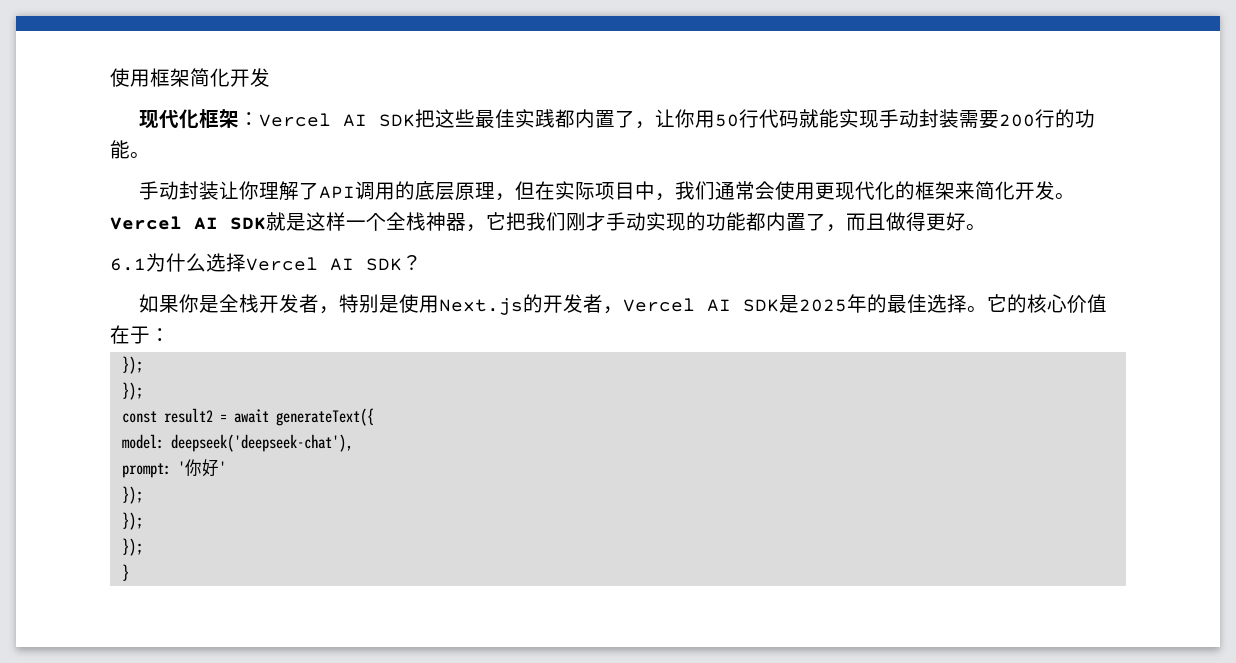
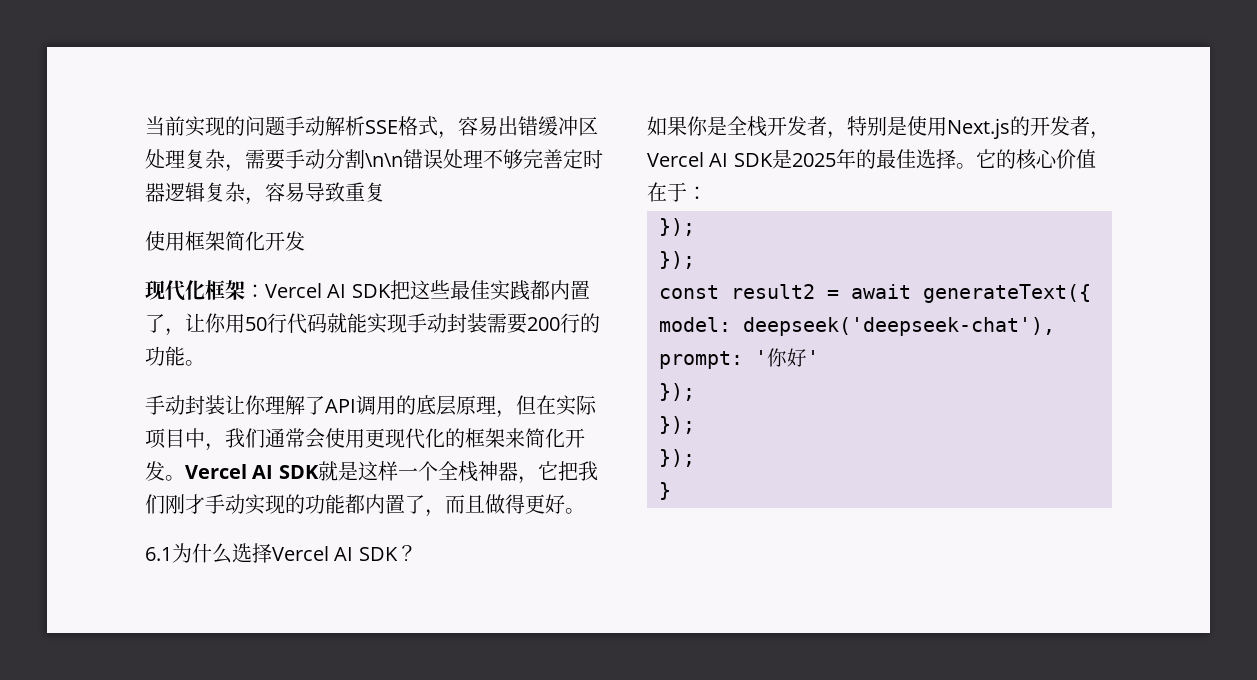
(110, 77) none -> [145,116,598,139] [145,149,603,172] [145,182,385,205] 当前实现的问题手动解析SSE格式，容易出错缓冲区处理复杂，需要手动分割\n\n错误处理不够完善定时器逻辑复杂，容易导致重复 //

